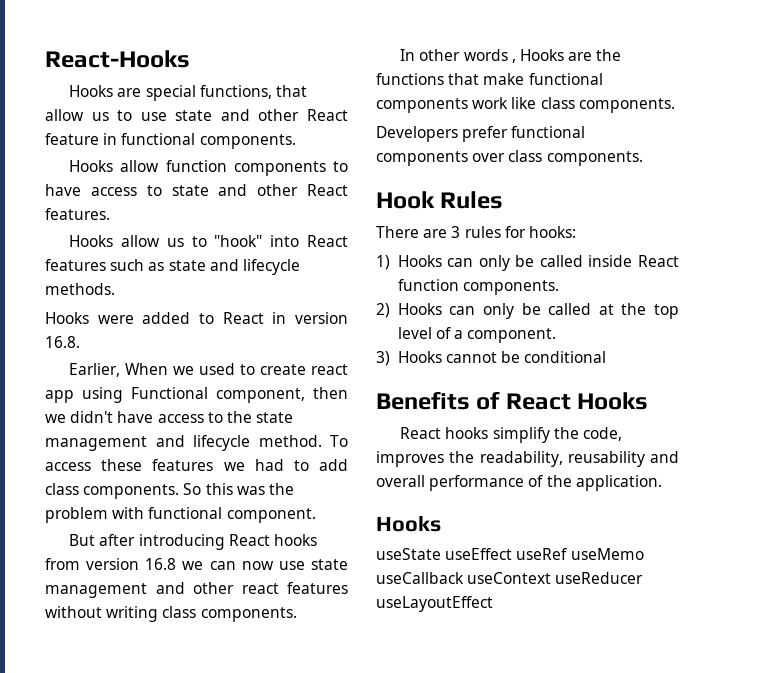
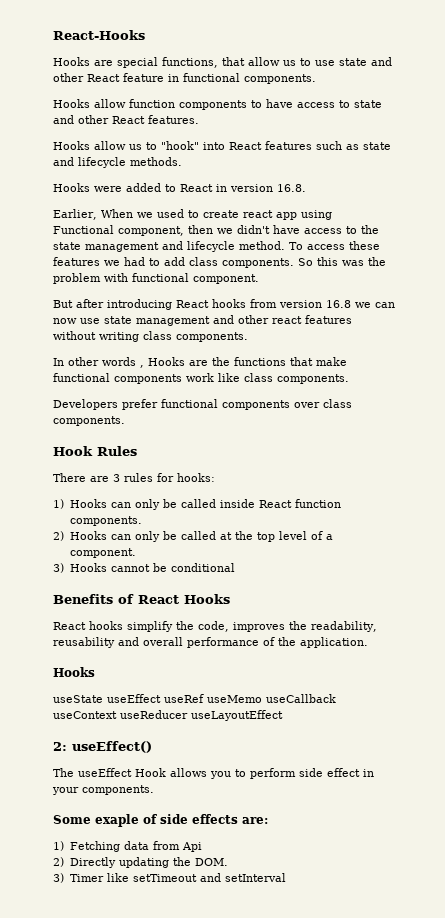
(493, 604) none -> [53,741,152,753] [53,768,374,779] [52,785,154,795] [53,814,268,827] [53,841,202,852] [53,857,228,868] [53,873,286,883] // 2: useEffect() // The useEffect Hook allows you to perform side effect in your components. // Some exaple of side effects are: // 1) Fetching data from Api // 2) Directly updating the DOM. // 3) Timer like setTimeout and setInterval

